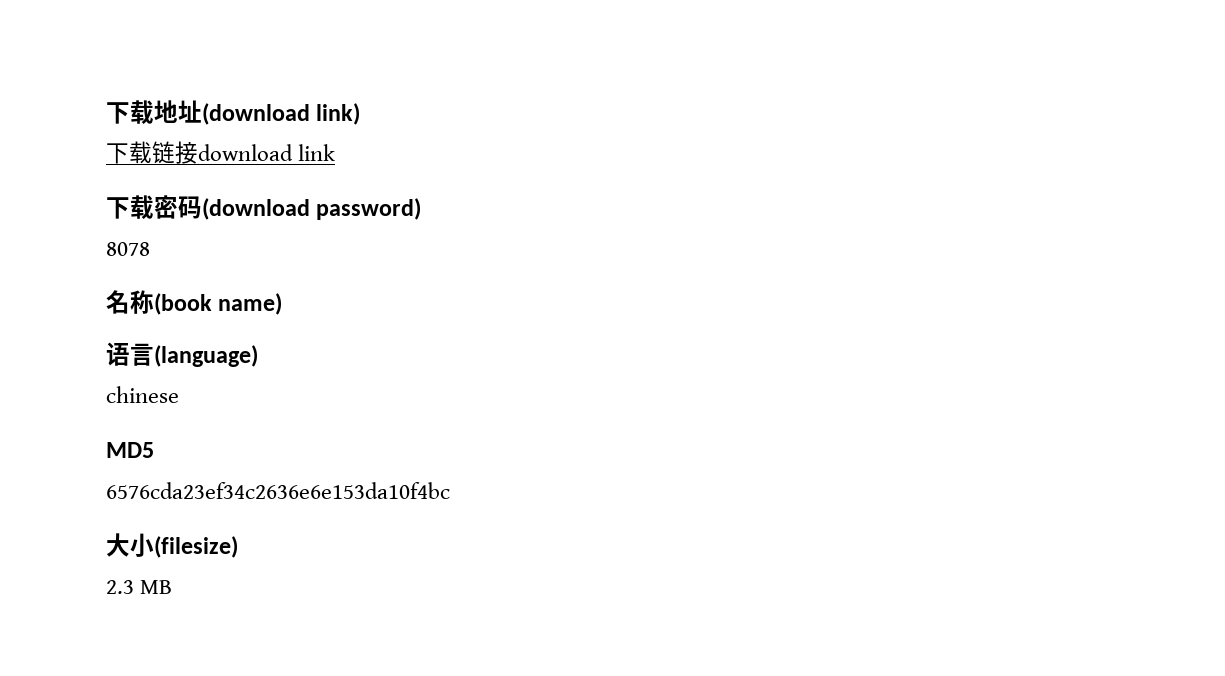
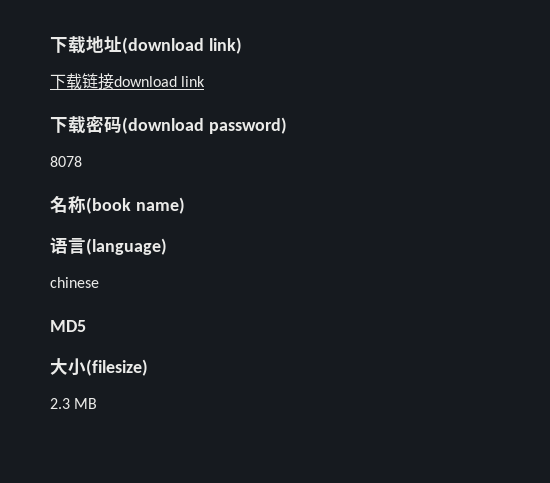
[106,482,450,499] // 6576cda23ef34c2636e6e153da10f4bc -> (86, 326) none

